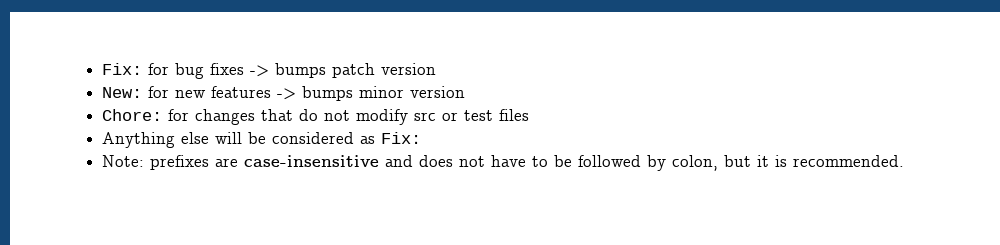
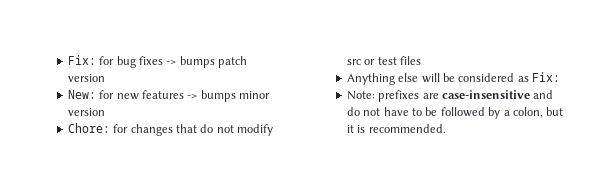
[419,155,454,167] does -> [346,107,360,116] do
(667, 163) none -> [503,110,510,116] a

